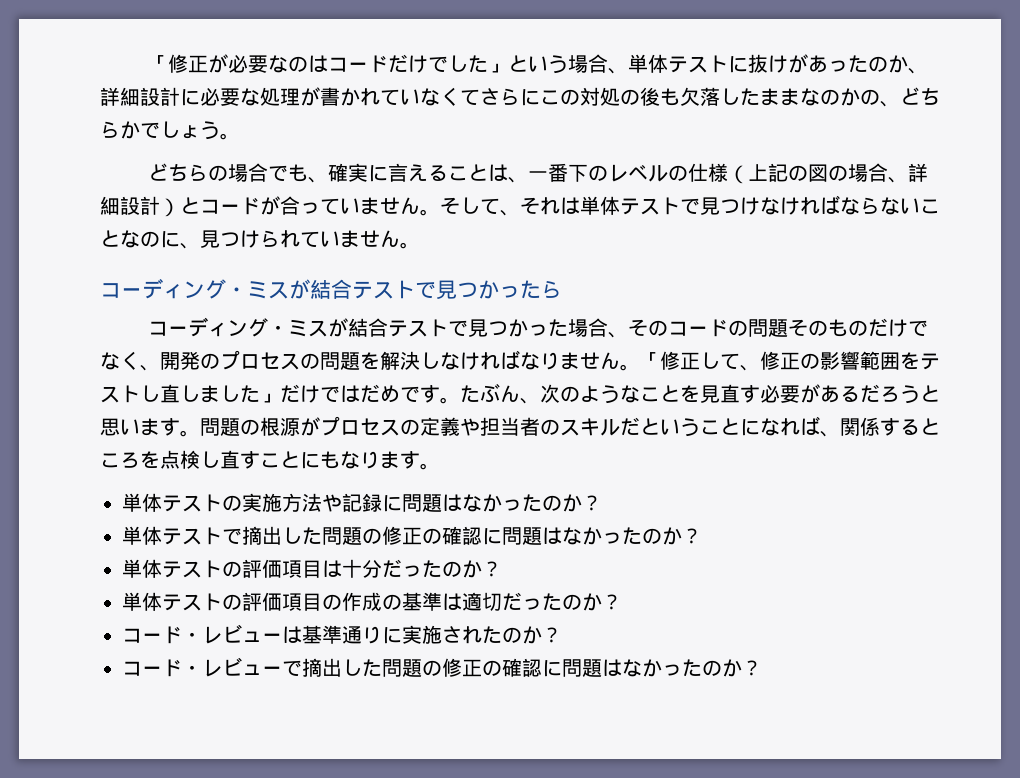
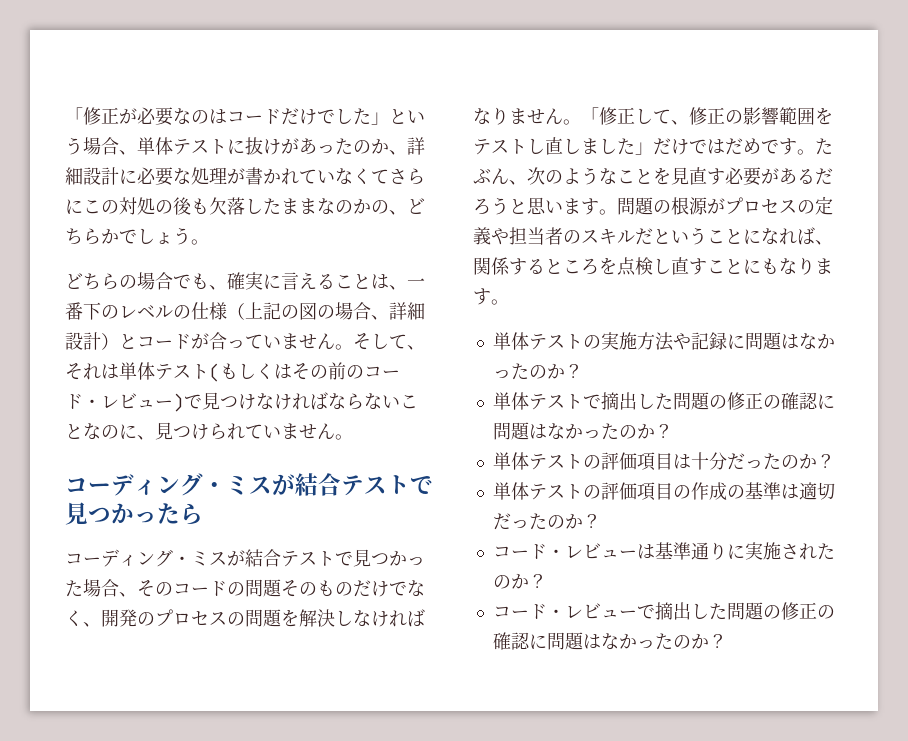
(680, 206) none -> [209,362,400,382] [65,393,184,412] (もしくはその前のコード・レビュー)

